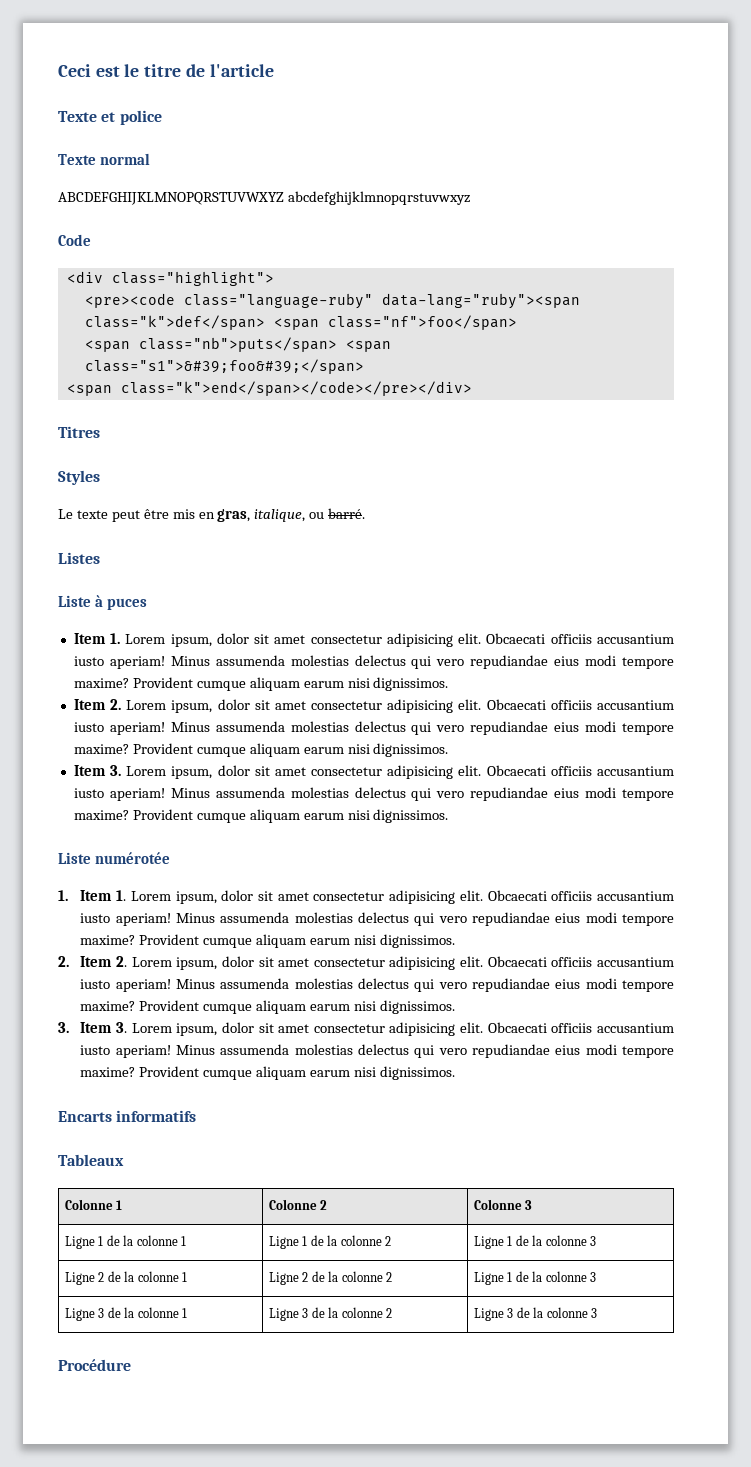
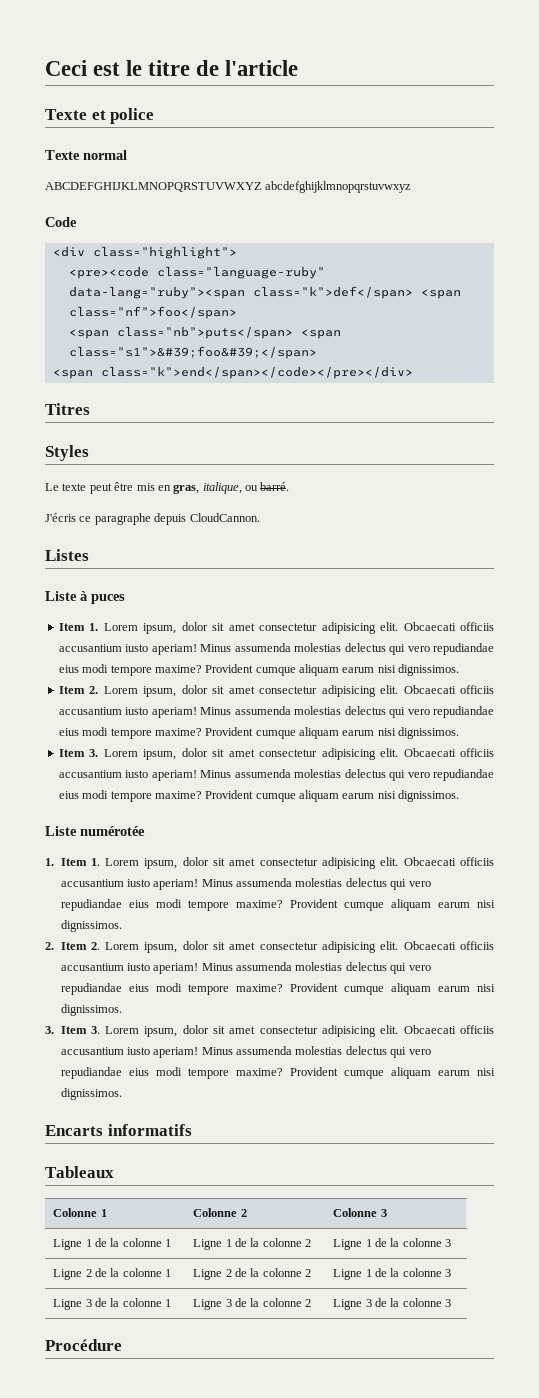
(366, 513) none -> [45,513,260,525] // J'écris ce paragraphe depuis CloudCannon.

